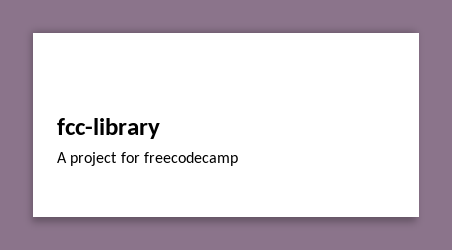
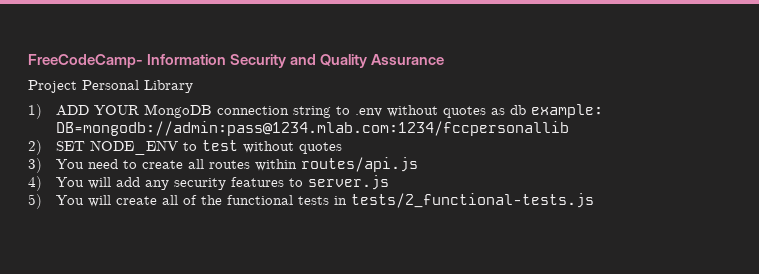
[57,118,160,139] [57,152,238,166] fcc-library // A project for freecodecamp -> [28,54,445,68] [28,80,193,93] [28,104,603,119] [55,121,569,136] [28,140,342,155] [28,157,418,173] [28,175,389,191] [28,193,594,209] FreeCodeCamp- Information Security and Quality Assurance // Project Personal Library // 1) ADD YOUR MongoDB connection string to .env without quotes as db example: DB=mongodb://admin:pass@1234.mlab.com:1234/fccpersonallib // 2) SET NODE_ENV to test without quotes // 3) You need to create all routes within routes/api.js // 4) You will add any security features to server.js // 5) You will create all of the functional tests in tests/2_functional-tests.js

